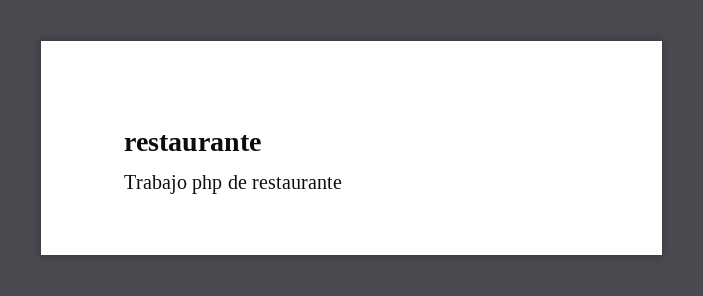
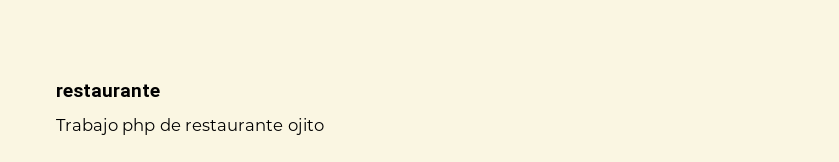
(343, 183) none -> [287,118,324,135] ojito

